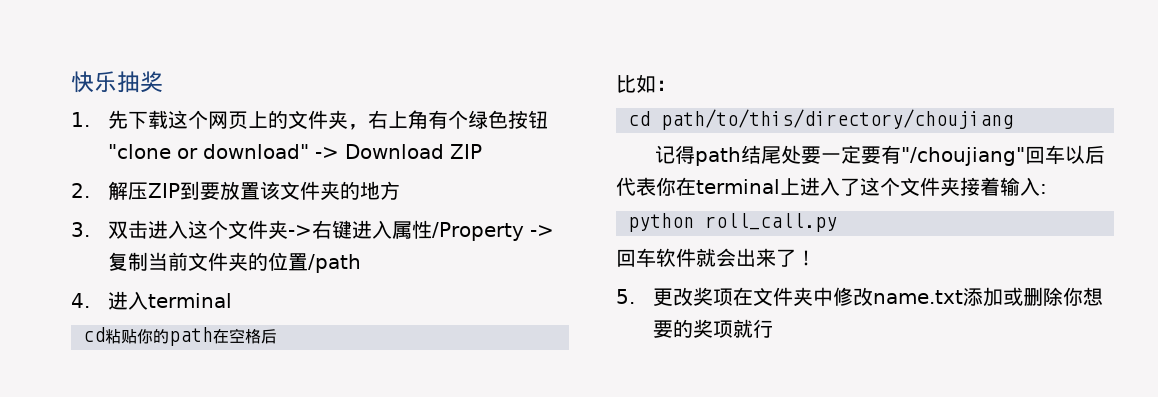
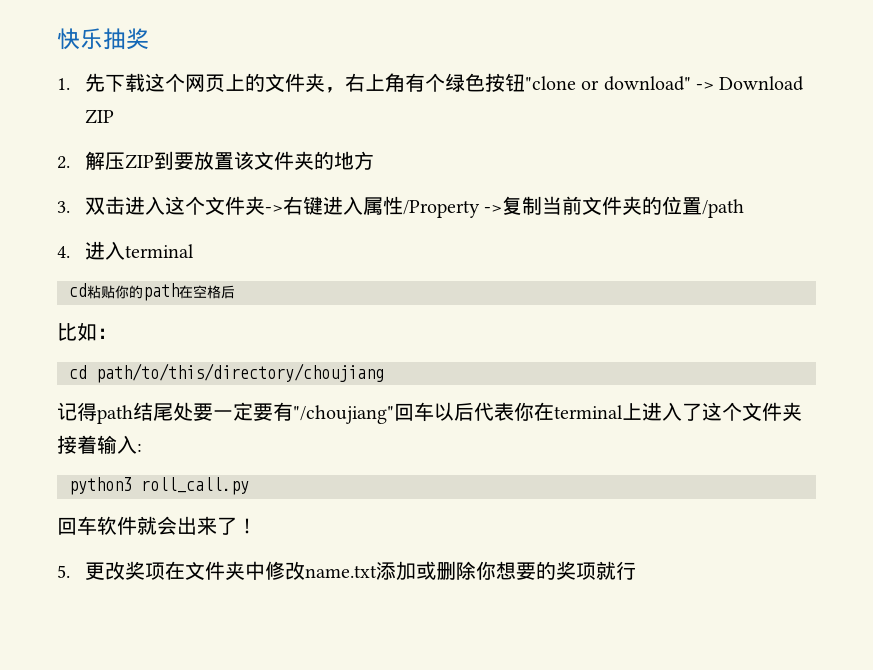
[628,213,694,232] python -> [69,477,132,495] python3

